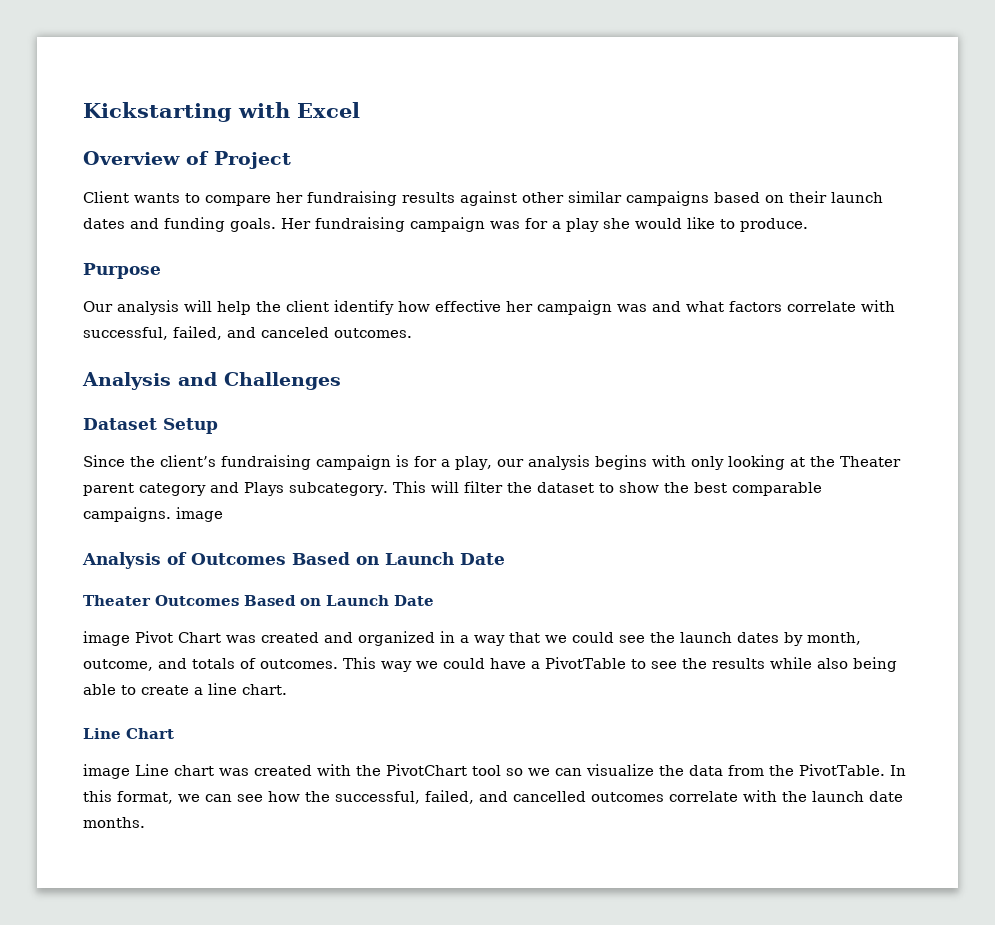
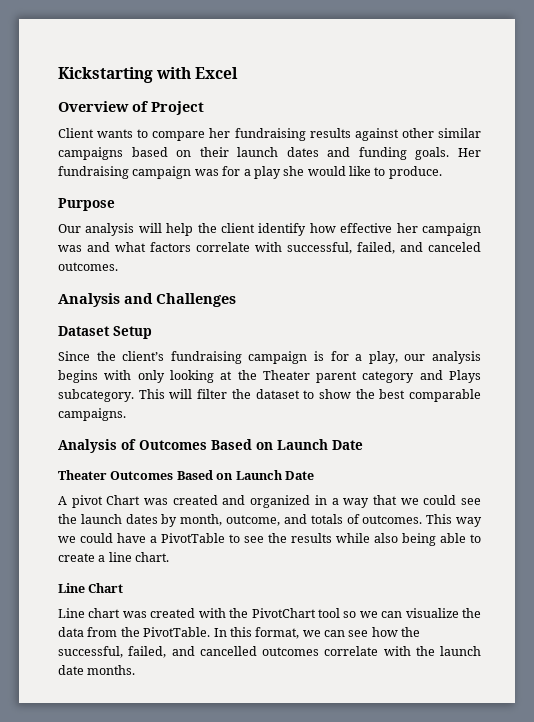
[176,507,223,522] image -> (126, 414) none
[83,631,173,646] image Pivot -> [58,495,103,508] A pivot
[83,764,130,779] image -> (124, 588) none

